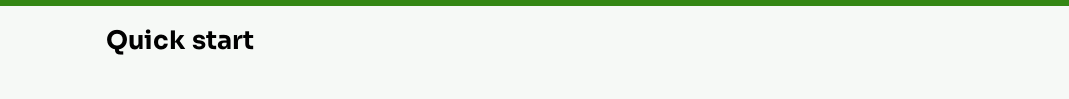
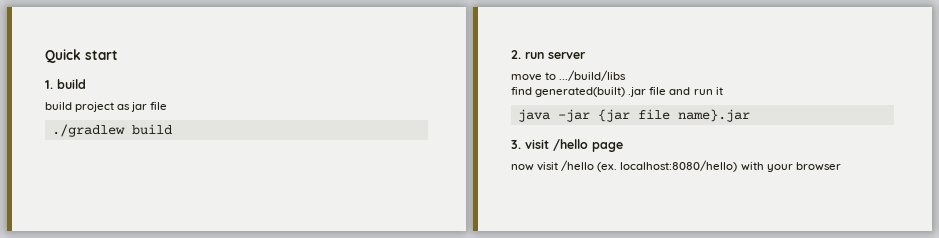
(254, 40) none -> [45,79,86,89] [45,102,168,112] [51,124,172,137] [511,50,586,59] [511,70,627,81] [511,87,723,97] [517,109,750,122] [511,139,623,152] [511,160,841,172] // 1. build // build project as jar file // ./gradlew build // 2. run server // move to .../build/libs // find generated(built) .jar file and run it // java -jar {jar file name}.jar // 3. visit /hello page // now visit /hello (ex. localhost:8080/hello) with your browser

